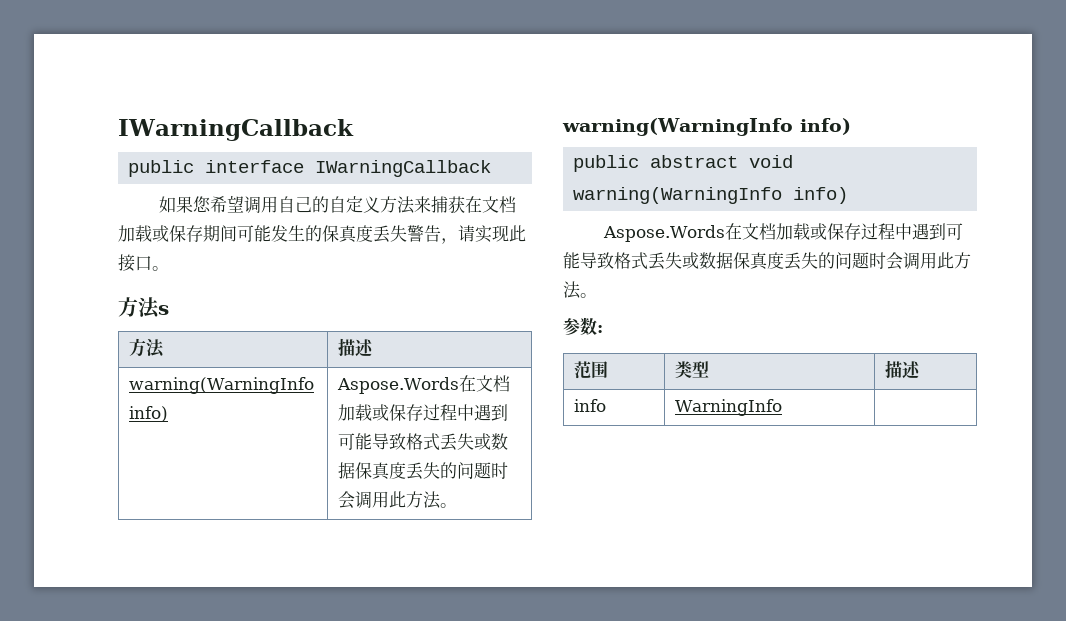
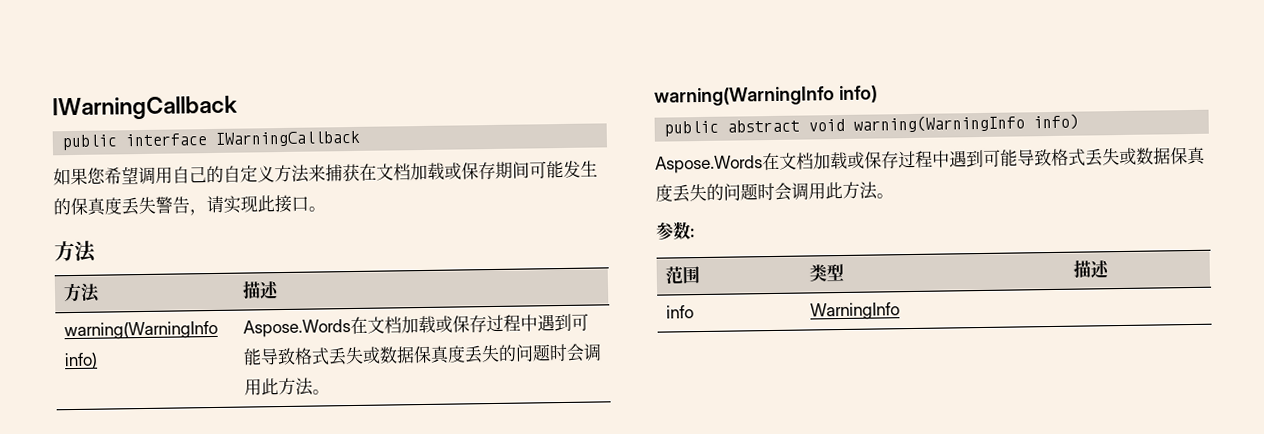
[158,305,169,315] s -> (97, 251) none

